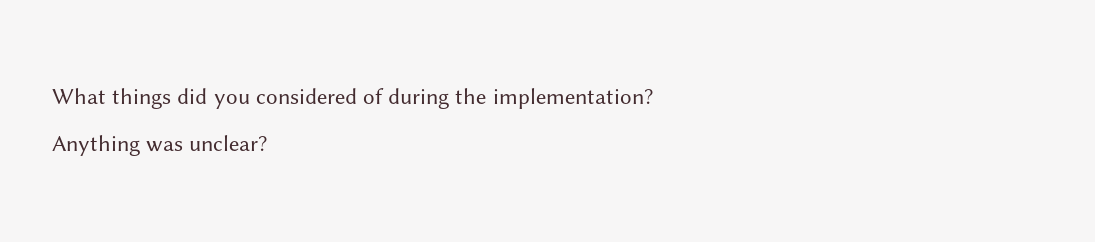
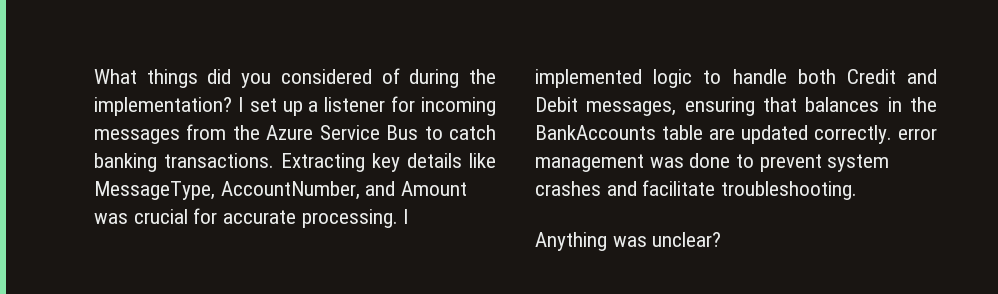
(653, 98) none -> [237,96,496,116] [94,124,496,144] [94,153,496,172] [94,181,468,200] [94,208,410,228] [535,69,937,88] [535,97,937,116] [535,125,937,144] [535,153,890,172] [535,180,858,200] I set up a listener for incoming messages from the Azure Service Bus to catch banking transactions. Extracting key details like MessageType, AccountNumber, and Amount was crucial for accurate processing. I implemented logic to handle both Credit and Debit messages, ensuring that balances in the BankAccounts table are updated correctly. error management was done to prevent system crashes and facilitate troubleshooting.

